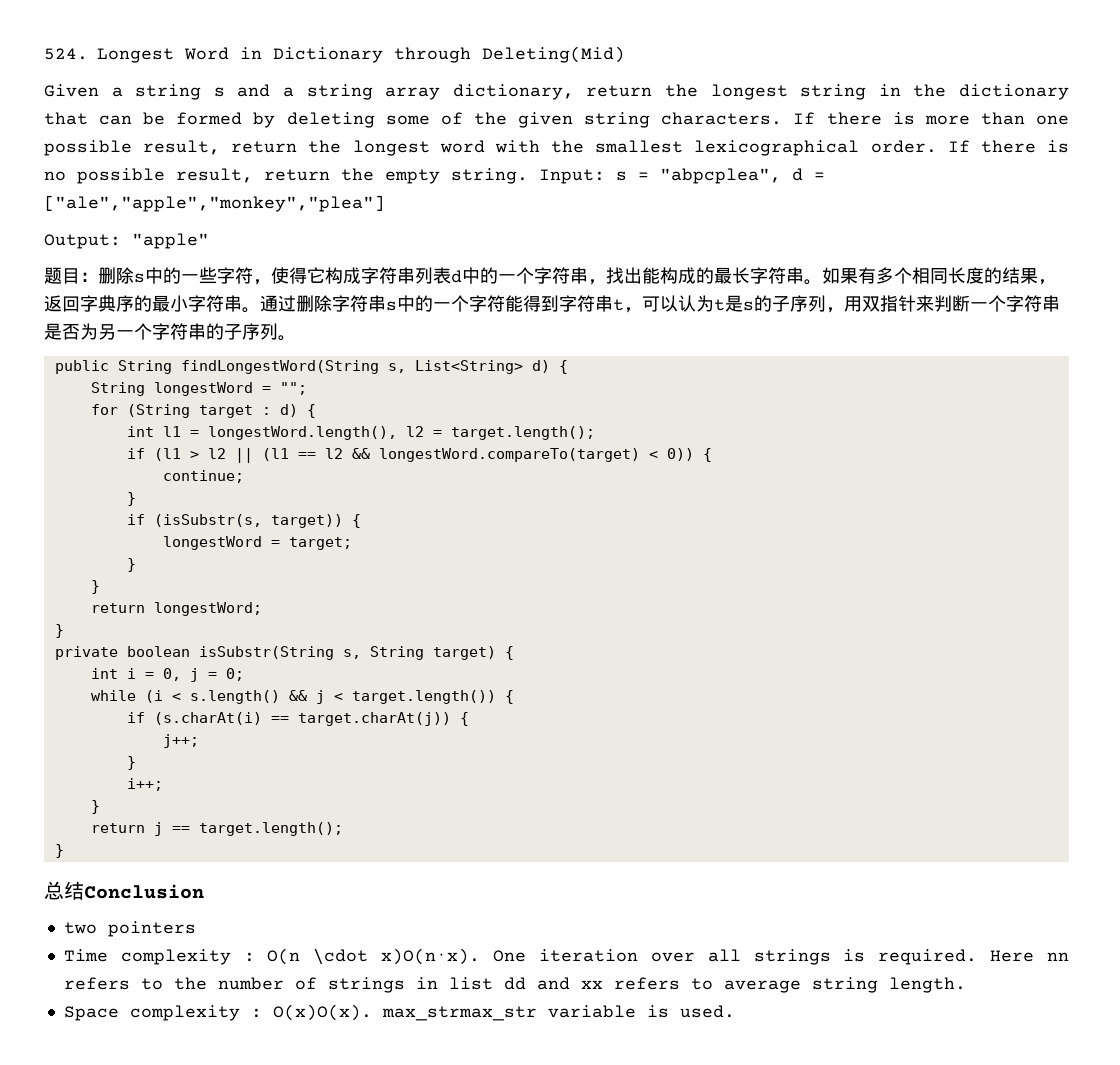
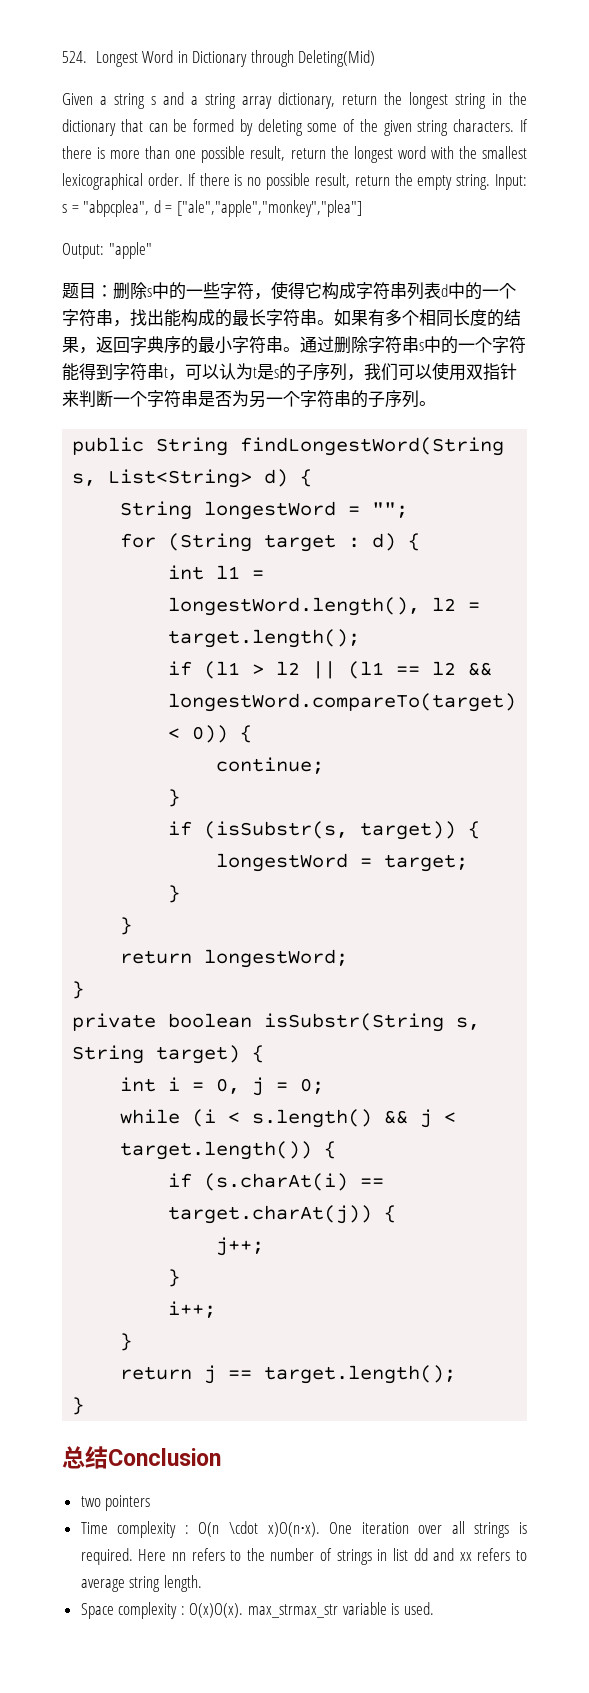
(844, 310) none -> [364,362,449,381] 我们可以使

